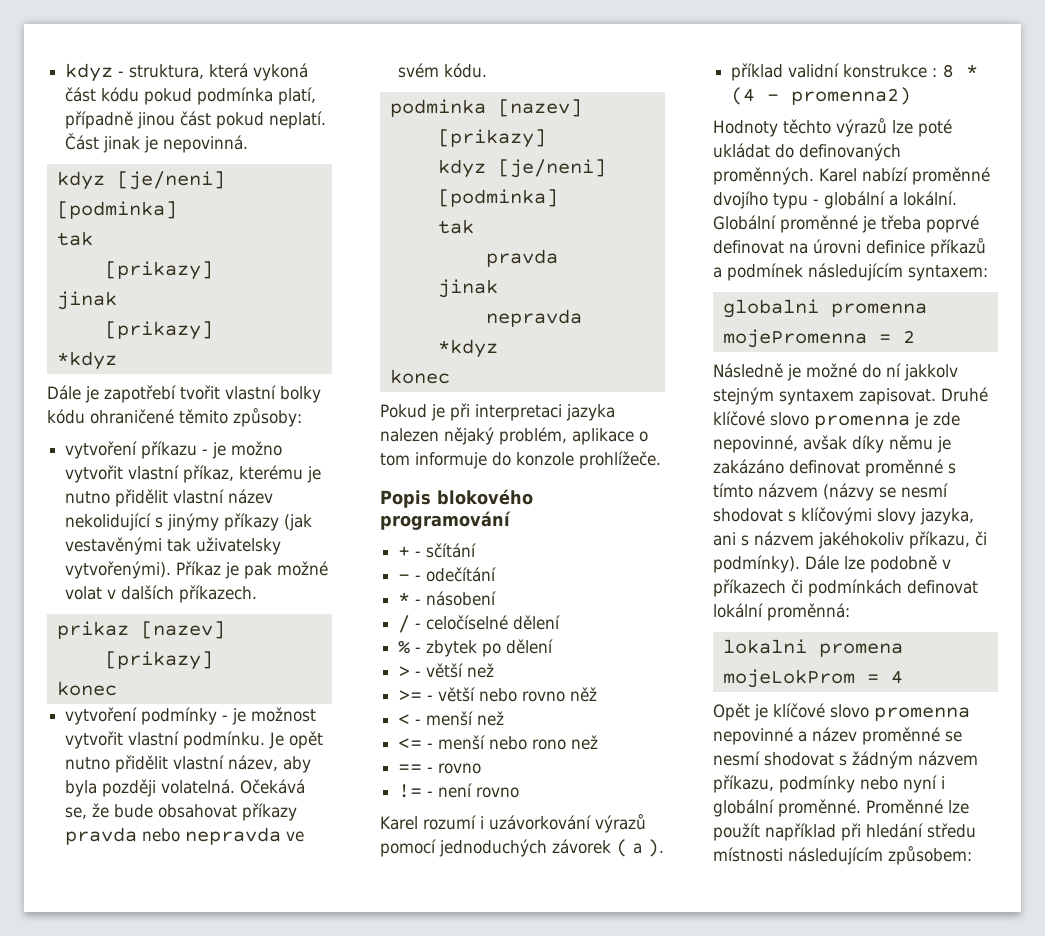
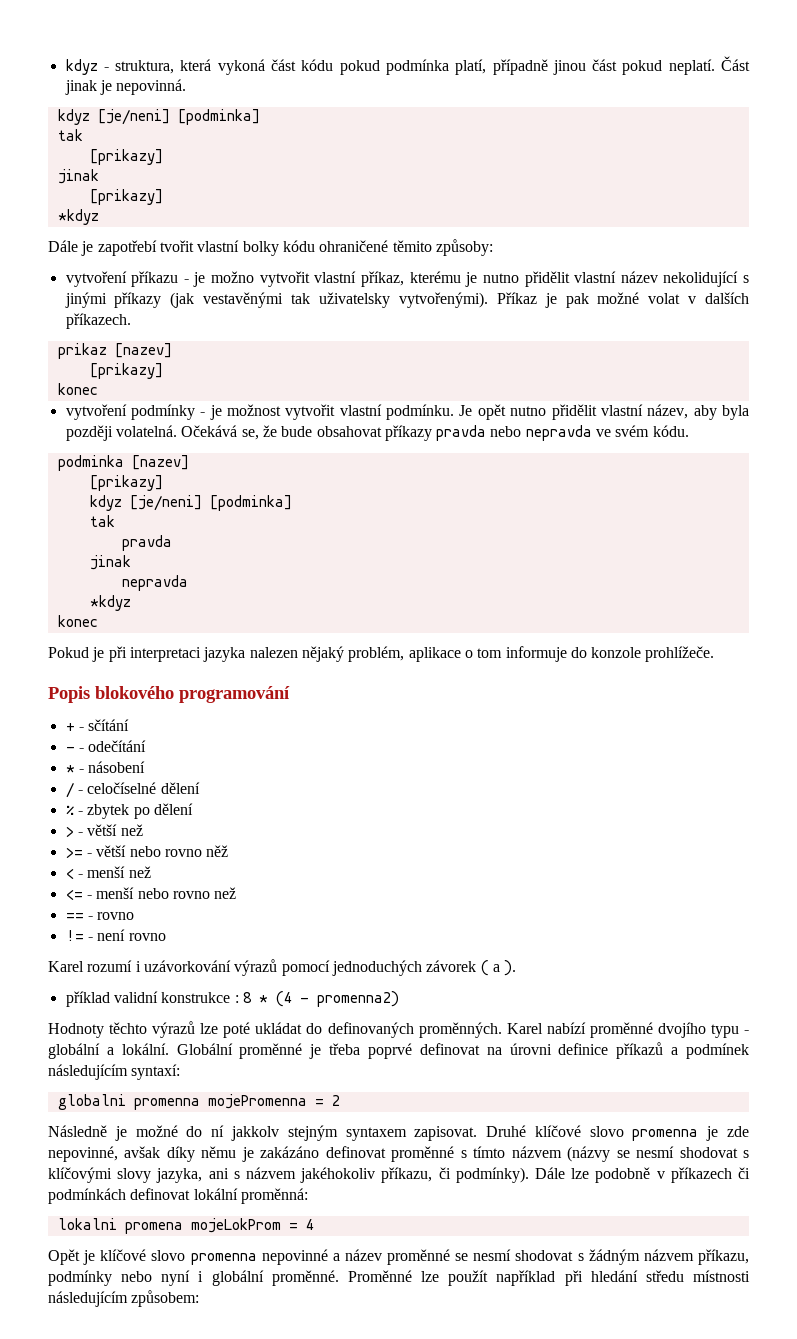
[167,513,220,531] jinýmy -> [64,292,107,308] jinými
[532,739,567,750] rono -> [172,891,210,899] rovno
[908,265,988,281] syntaxem: -> [131,1064,181,1080] syntaxí:

